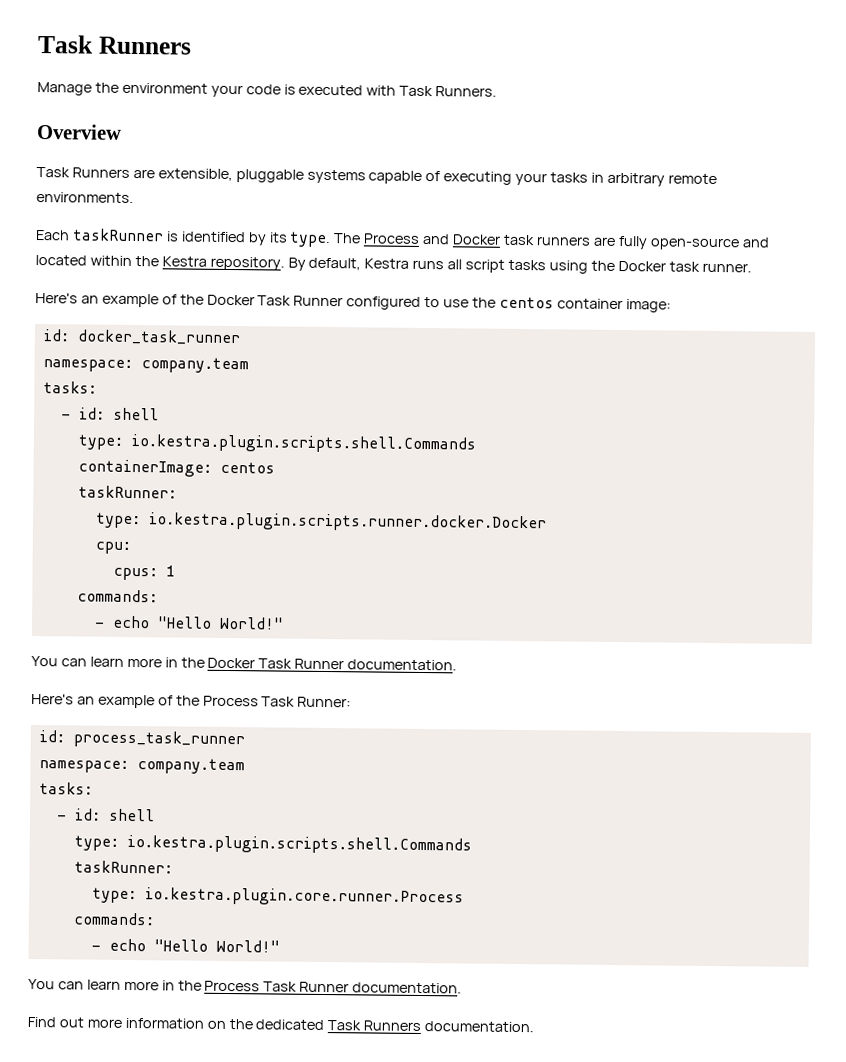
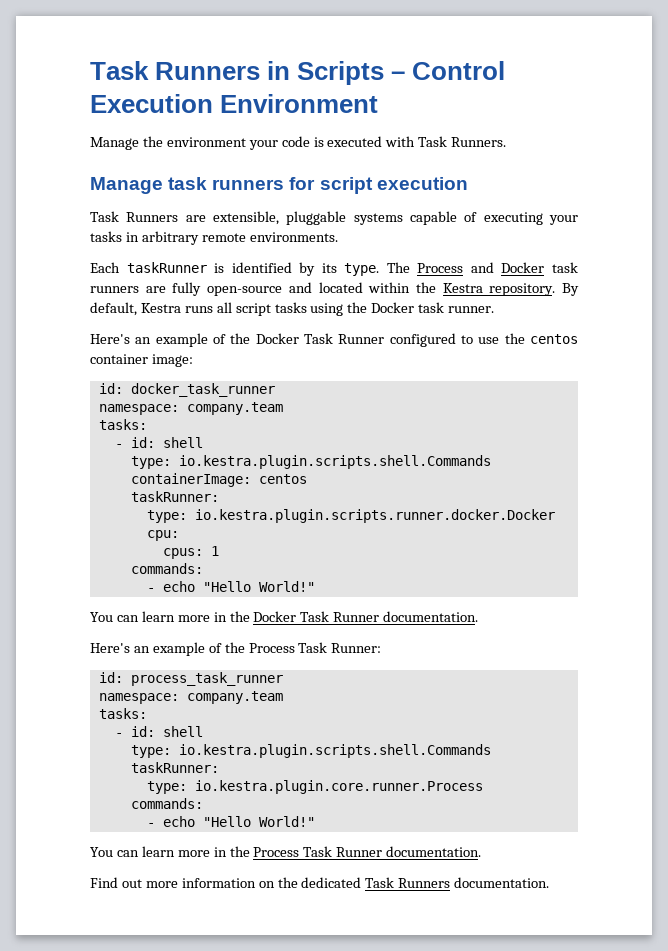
[37,35,192,55] Task Runners -> [90,61,506,85] [90,94,379,113] Task Runners in Scripts – Control Execution Environment
[37,124,122,140] Overview -> [90,177,468,194] Manage task runners for script execution

